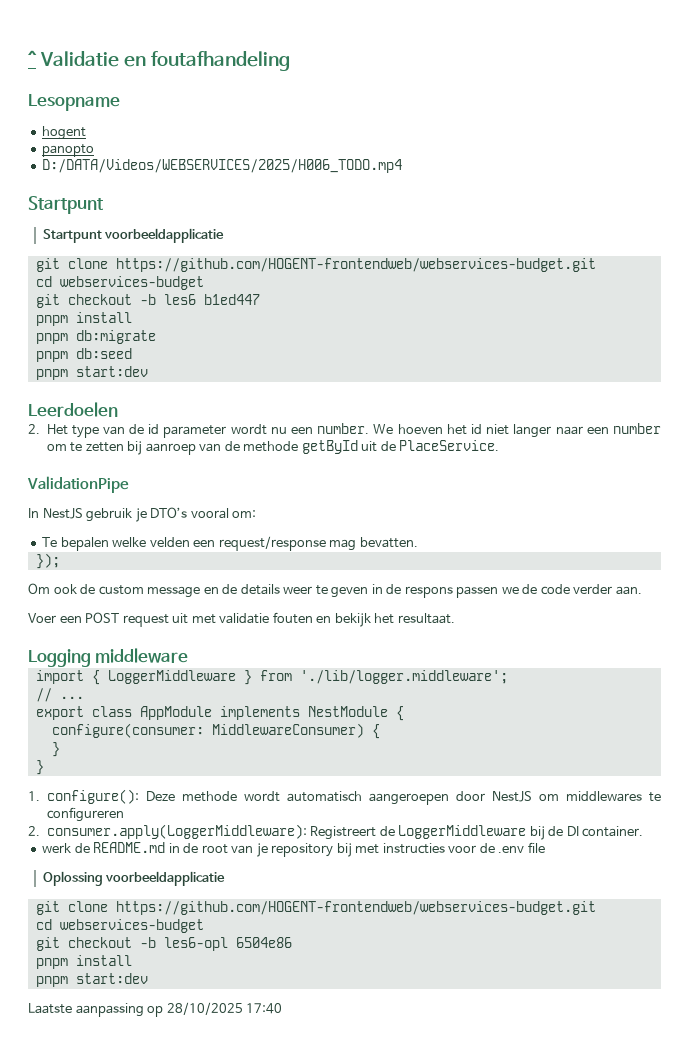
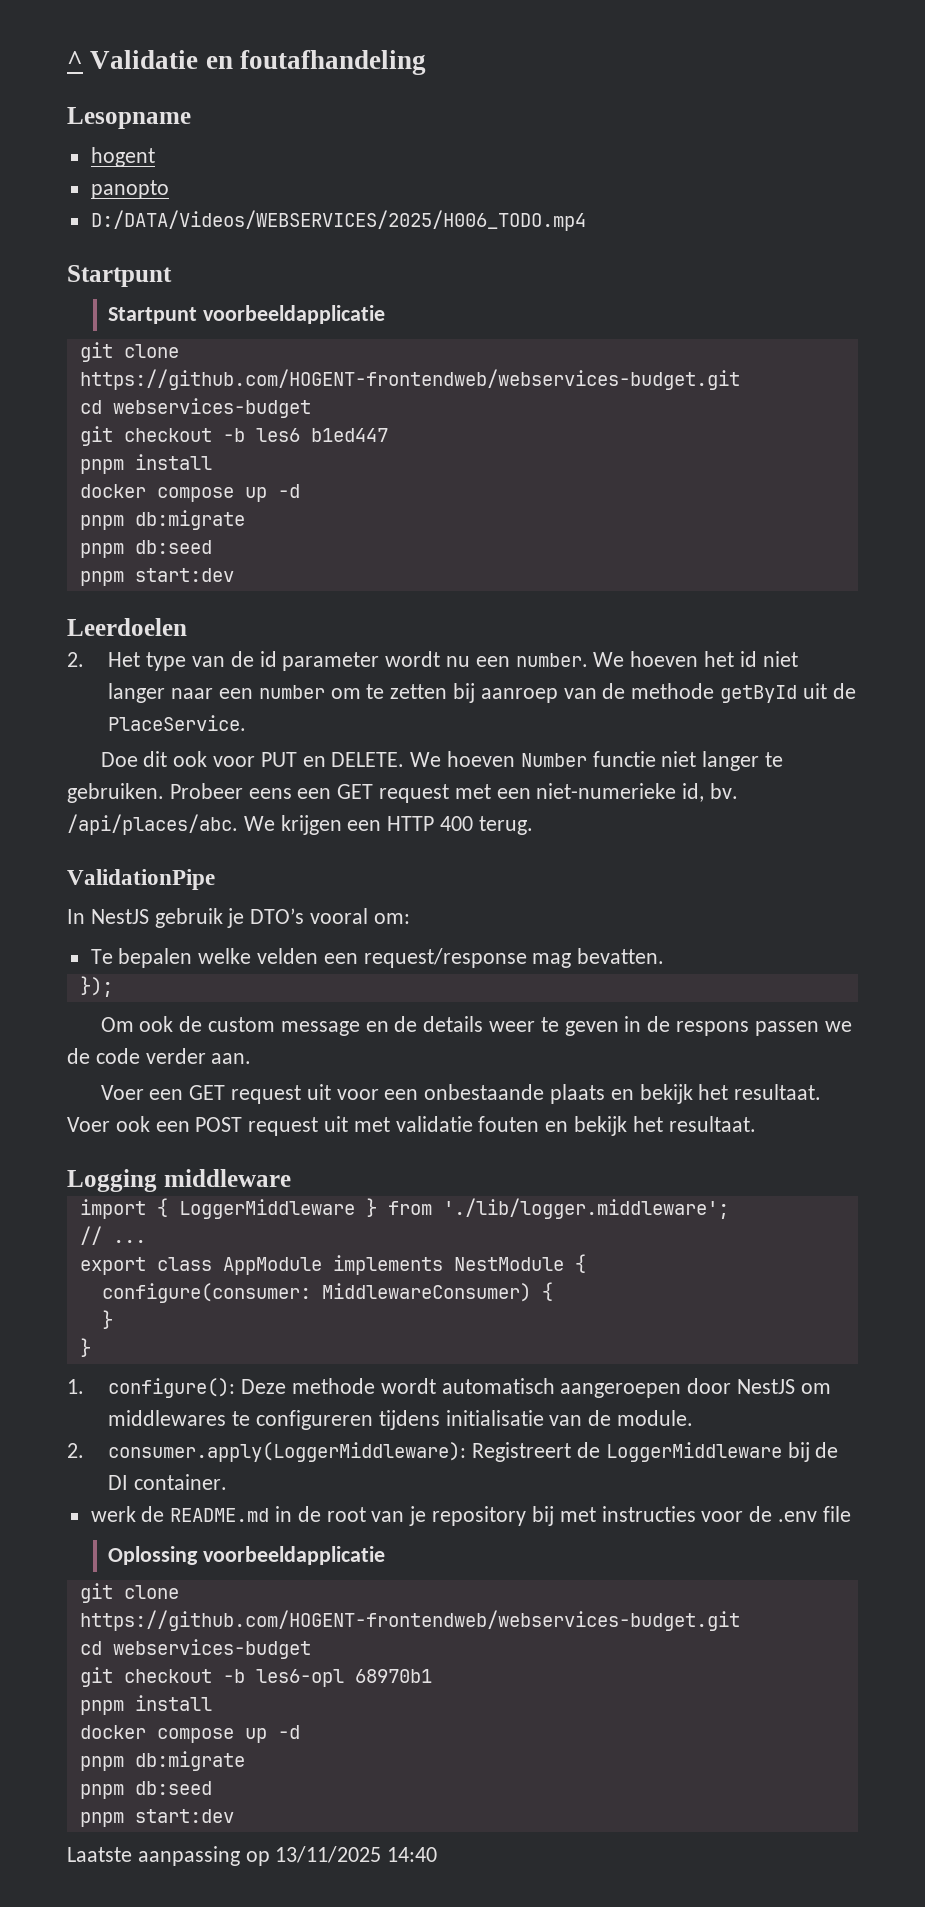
(132, 317) none -> [79,484,300,502] // docker compose up -d
(500, 445) none -> [100,751,784,771] [67,783,739,803] [67,814,533,835] // Doe dit ook voor PUT en DELETE. We hoeven Number functie niet langer te gebruiken. Probeer eens een GET request met een niet-numerieke id, bv. /api/places/abc. We krijgen een HTTP 400 terug.
(82, 619) none -> [189,1084,822,1104] [67,1116,190,1132] GET request uit voor een onbestaande plaats en bekijk het resultaat. Voer ook een
(124, 814) none -> [378,1410,693,1430] tijdens initialisatie van de module.
[235,937,292,948] [35,955,132,969] 6504e86 // pnpm install -> [354,1669,432,1683] [79,1695,212,1715] [79,1725,300,1743] [79,1751,245,1771] [79,1781,212,1799] 68970b1 // pnpm install // docker compose up -d // pnpm db:migrate // pnpm db:seed
[166,1002,283,1015] 28/10/2025 17:40 -> [275,1846,438,1863] 13/11/2025 14:40

